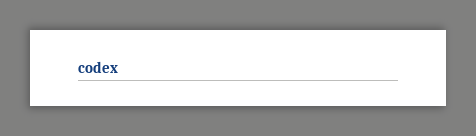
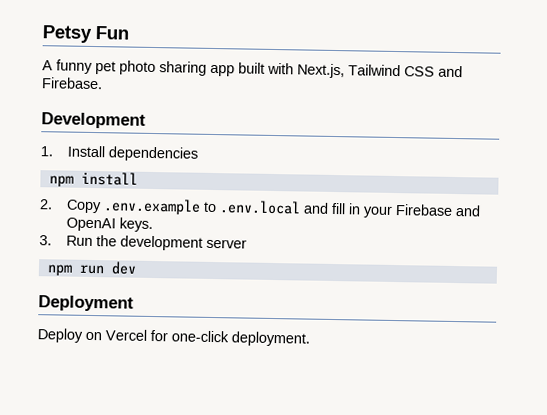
[78,61,118,73] codex -> [42,25,129,43] [42,59,463,79] [41,77,103,90] [41,112,146,129] [40,145,199,162] [48,171,138,187] [39,198,482,218] [66,217,154,233] [39,235,248,251] [46,261,137,276] [38,295,134,312] [37,328,310,347] Petsy Fun // A funny pet photo sharing app built with Next.js, Tailwind CSS and Firebase. // Development // 1. Install dependencies // npm install // 2. Copy .env.example to .env.local and fill in your Firebase and OpenAI keys. // 3. Run the development server // npm run dev // Deployment // Deploy on Vercel for one-click deployment.

